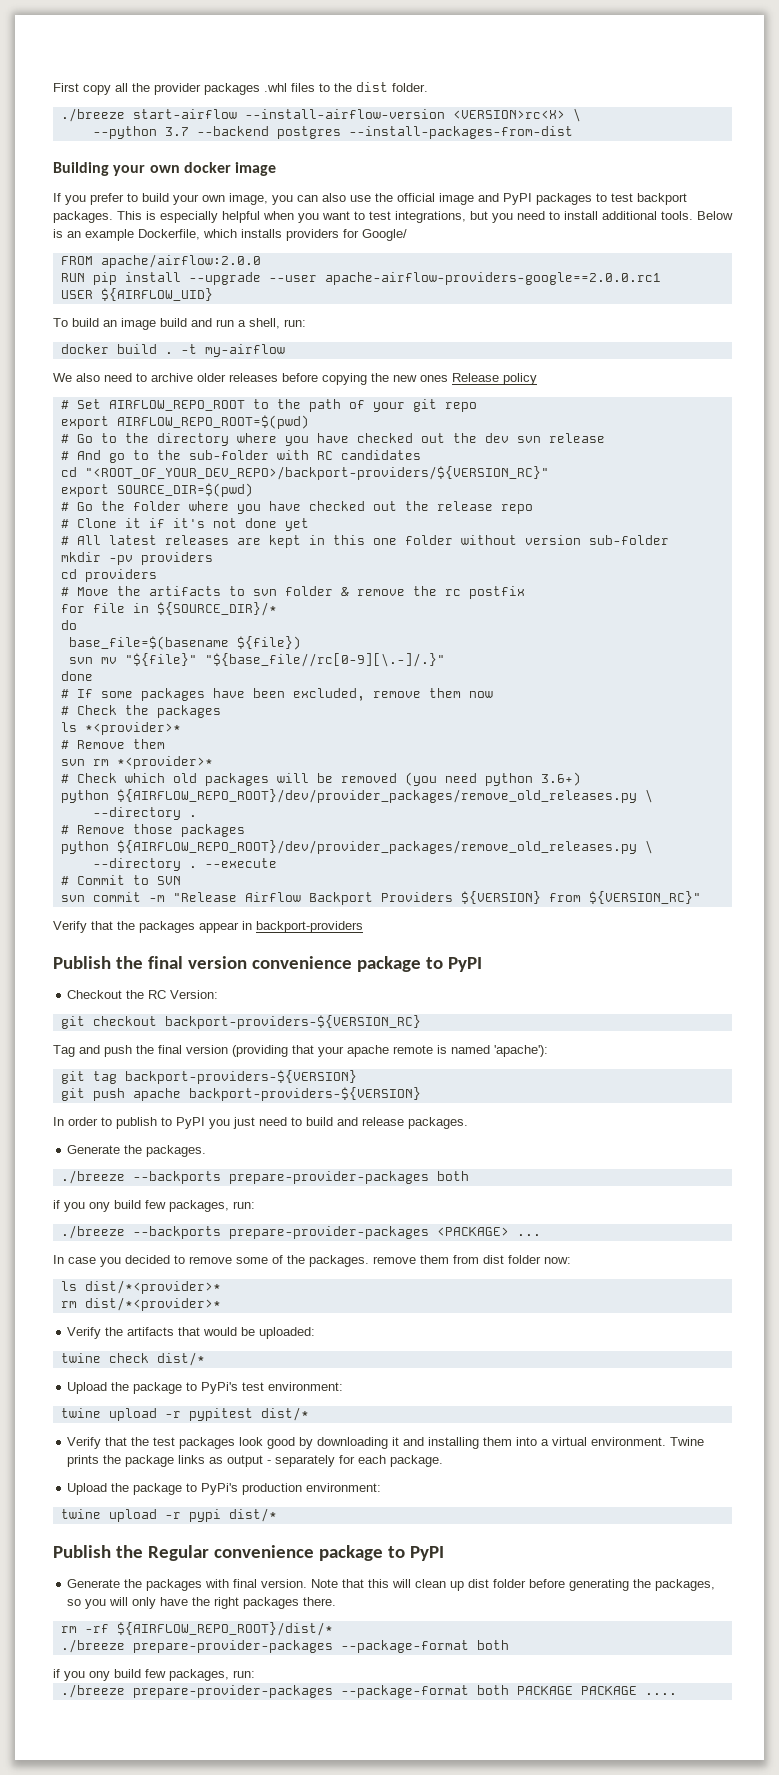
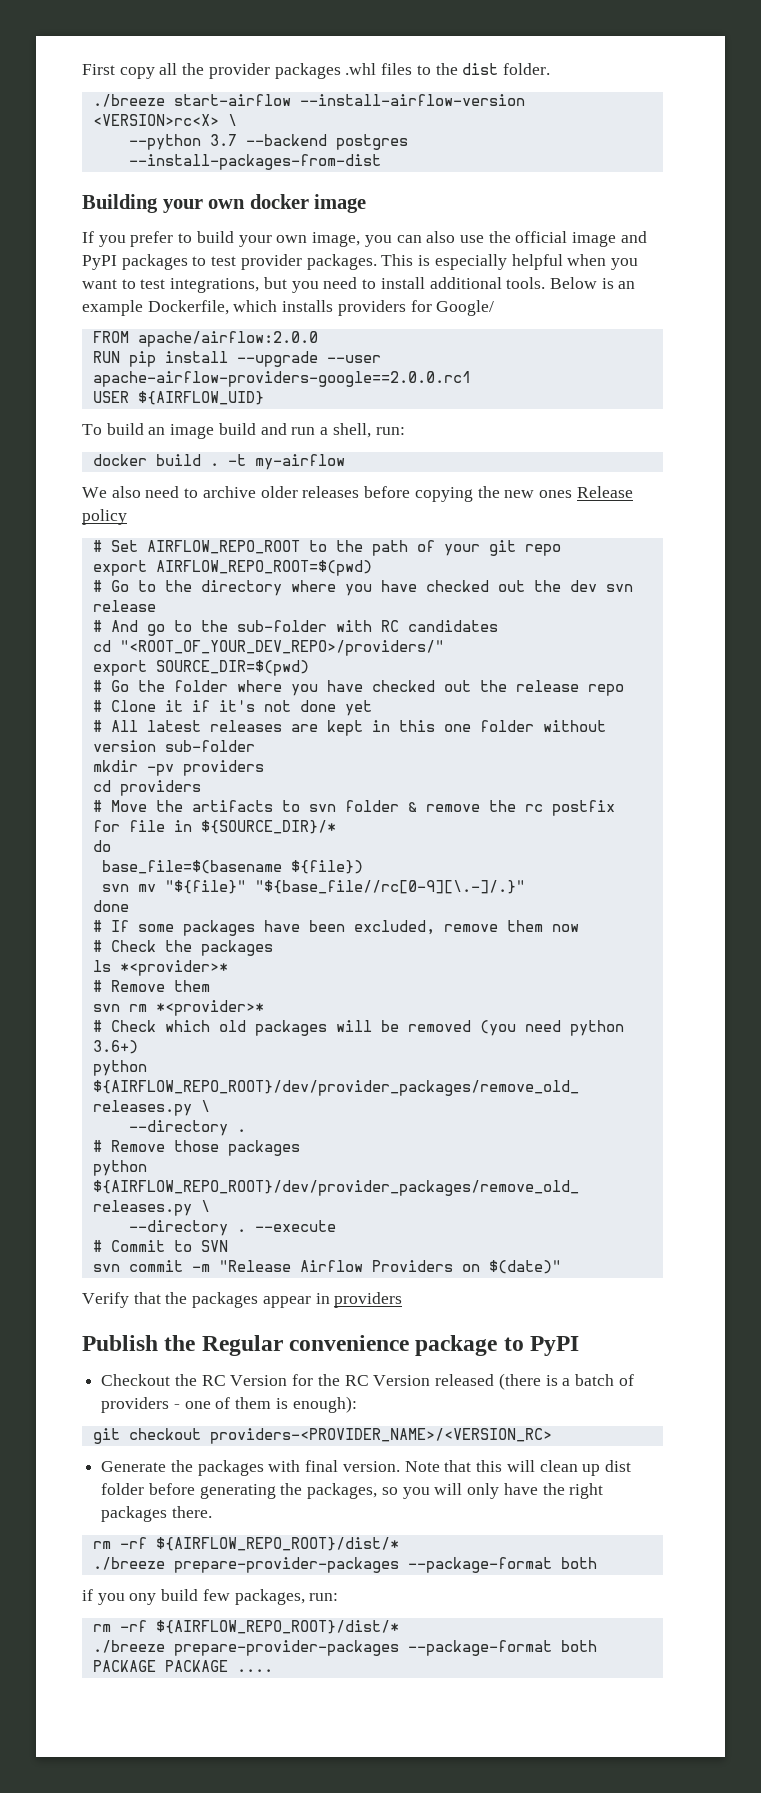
[637,193,687,205] backport -> [240,254,302,270] provider
[84,466,549,480] "<ROOT_OF_YOUR_DEV_REPO>/backport-providers/${VERSION_RC}" -> [119,640,444,656] "<ROOT_OF_YOUR_DEV_REPO>/providers/"
[308,891,701,905] Backport Providers ${VERSION} from ${VERSION_RC}" -> [371,1260,561,1274] Providers on $(date)"
[256,921,363,933] [53,956,247,969] backport-providers // Publish the final version -> [334,1292,403,1308] [82,1335,283,1356] providers // Publish the Regular
[170,990,219,999] [60,1015,421,1029] [53,1045,548,1057] [60,1070,357,1084] [60,1087,421,1101] [53,1117,468,1129] [67,1145,207,1157] [60,1170,469,1184] [53,1200,255,1212] [60,1225,541,1239] [53,1255,571,1267] [60,1280,221,1294] [60,1297,221,1311] [67,1327,316,1339] [60,1352,205,1366] [67,1382,344,1394] [60,1407,309,1421] [67,1437,705,1449] [67,1455,444,1467] [67,1483,382,1495] [60,1508,277,1522] [53,1545,444,1561] Version: // git checkout backport-providers-${VERSION_RC} // Tag and push the final version (providing that your apache remote is named 'apache'): // git tag backport-providers-${VERSION} // git push apache backport-providers-${VERSION} // In order to publish to PyPI you just need to build and release packages. // Generate the packages. // ./breeze --backports prepare-provider-packages both // if you ony build few packages, run: // ./breeze --backports prepare-provider-packages <PACKAGE> ... // In case you decided to remove some of the packages. remove them from dist folder now: // ls dist/*<provider>* // rm dist/*<provider>* // Verify the artifacts that would be uploaded: // twine check dist/* // Upload the package to PyPi's test environment: // twine upload -r pypitest dist/* // Verify that the test packages look good by downloading it and installing them into a virtual environment. Twine prints the package links as output - separately for each package. // Upload the package to PyPi's production environment: // twine upload -r pypi dist/* // Publish the Regular convenience package to PyPI -> [230,1373,634,1390] [101,1396,357,1413] [92,1428,552,1444] Version for the RC Version released (there is a batch of providers - one of them is enough): // git checkout providers-<PROVIDER_NAME>/<VERSION_RC>
(255, 1674) none -> [92,1620,399,1634] // rm -rf ${AIRFLOW_REPO_ROOT}/dist/*

